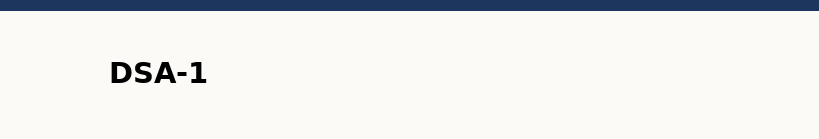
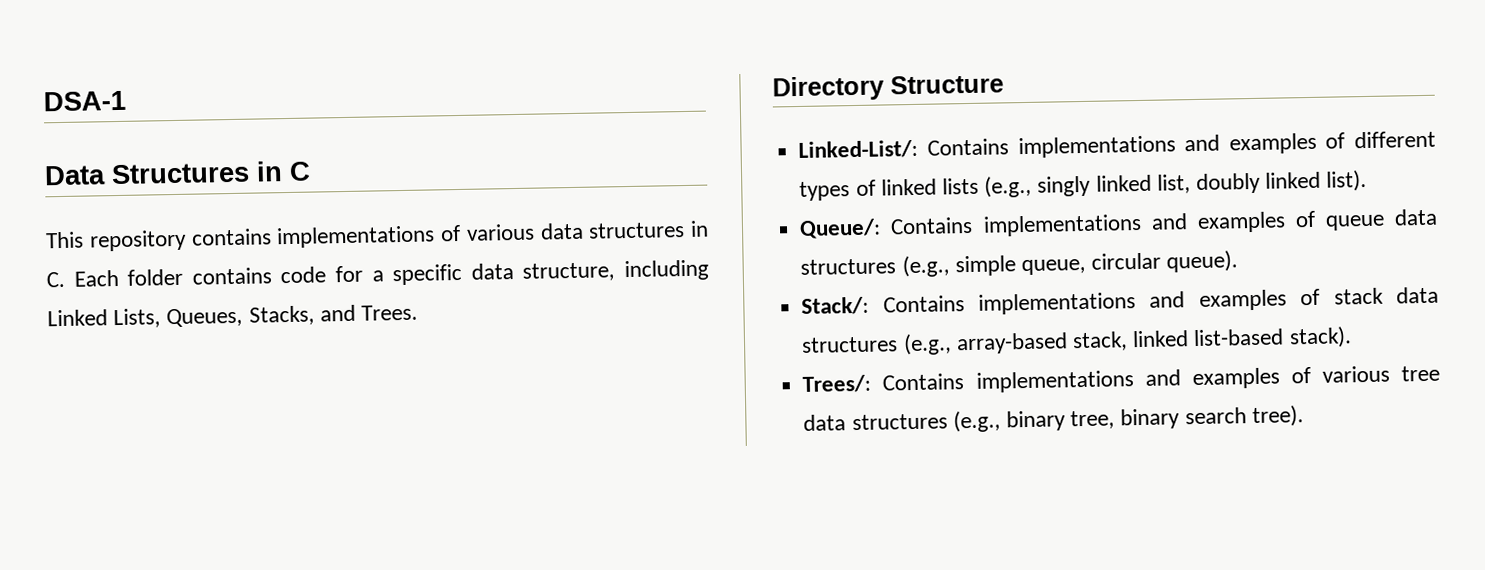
(208, 72) none -> [44,161,311,186] [45,220,709,252] [46,259,710,288] [47,304,419,329] [772,74,1004,102] [798,130,1436,159] [799,169,1368,201] [799,208,1438,239] [800,250,1239,278] [801,286,1439,315] [801,326,1352,356] [802,365,1440,393] [803,405,1304,433] // Data Structures in C // This repository contains implementations of various data structures in C. Each folder contains code for a specific data structure, including Linked Lists, Queues, Stacks, and Trees. // Directory Structure // Linked-List/: Contains implementations and examples of different types of linked lists (e.g., singly linked list, doubly linked list). // Queue/: Contains implementations and examples of queue data structures (e.g., simple queue, circular queue). // Stack/: Contains implementations and examples of stack data structures (e.g., array-based stack, linked list-based stack). // Trees/: Contains implementations and examples of various tree data structures (e.g., binary tree, binary search tree).

